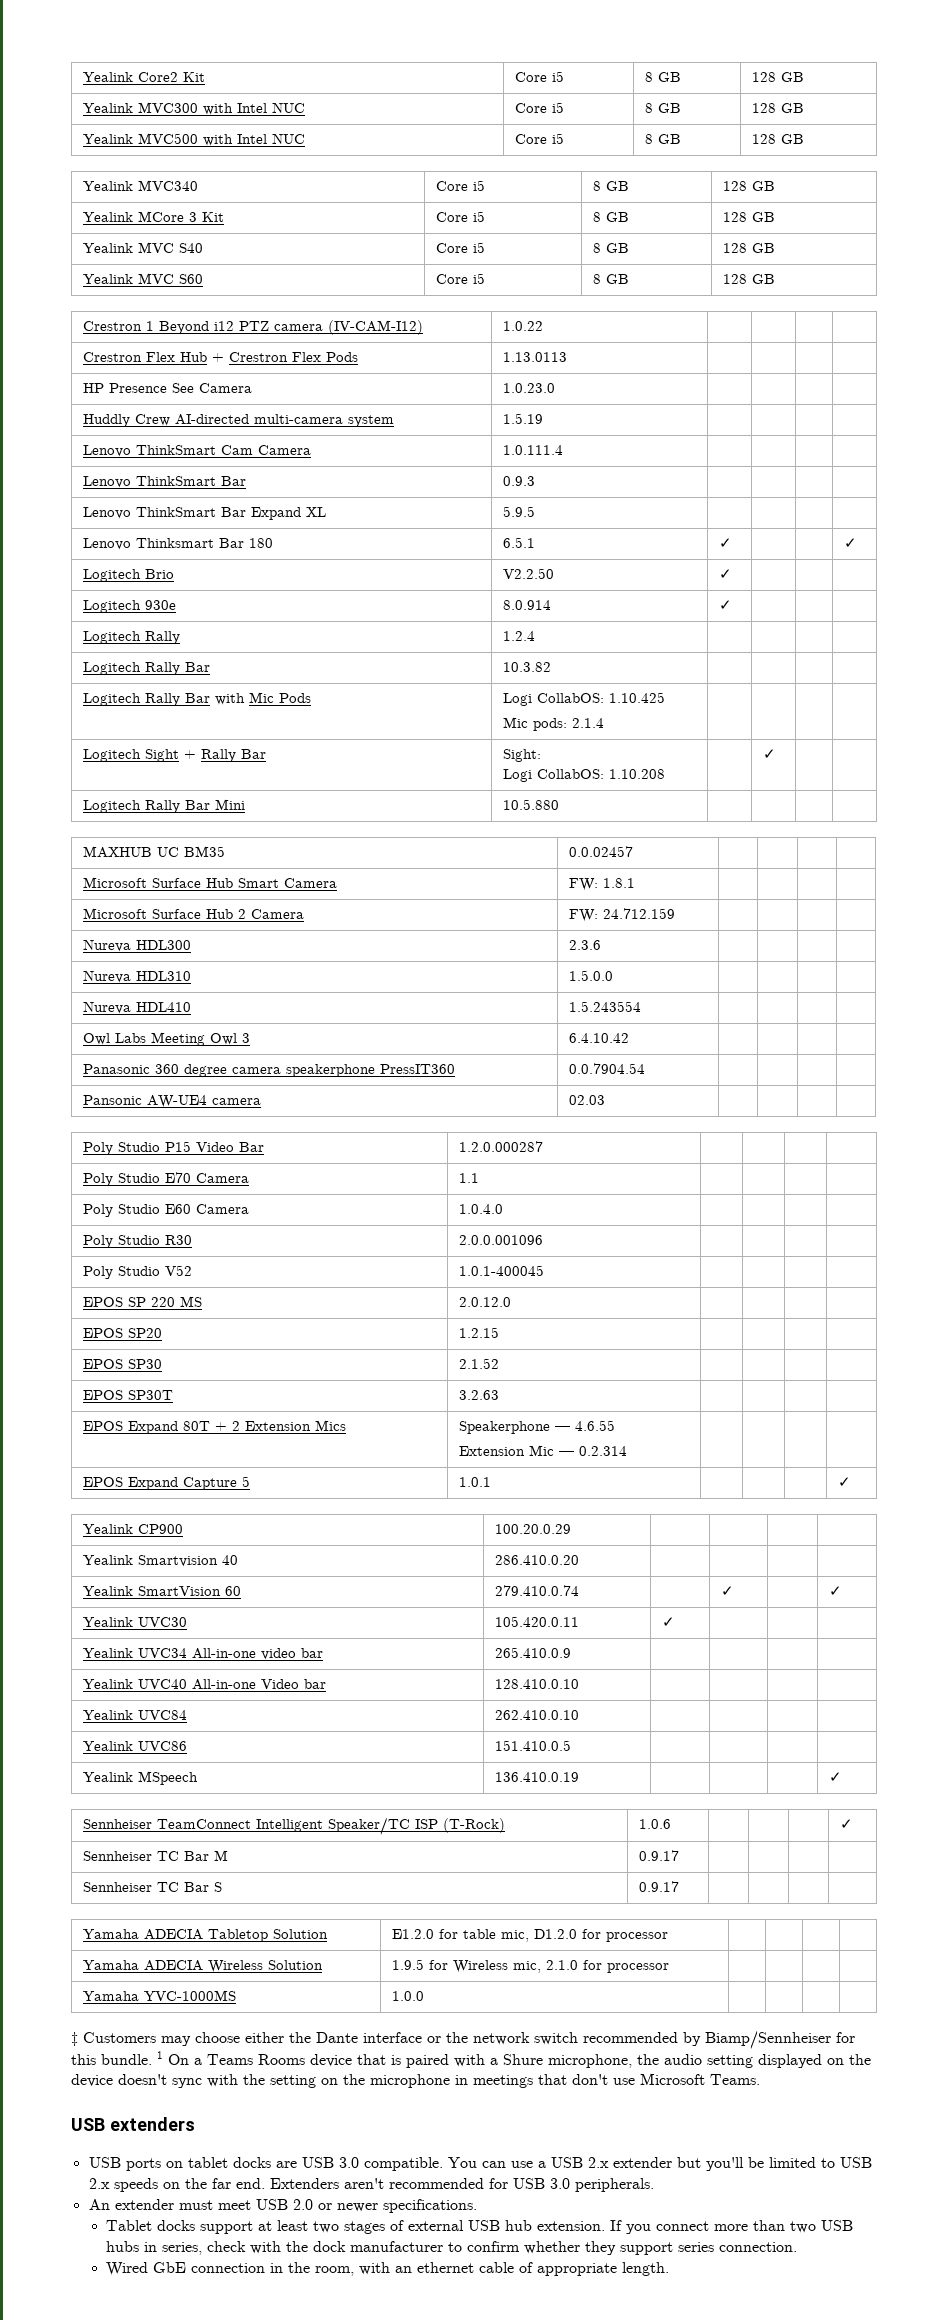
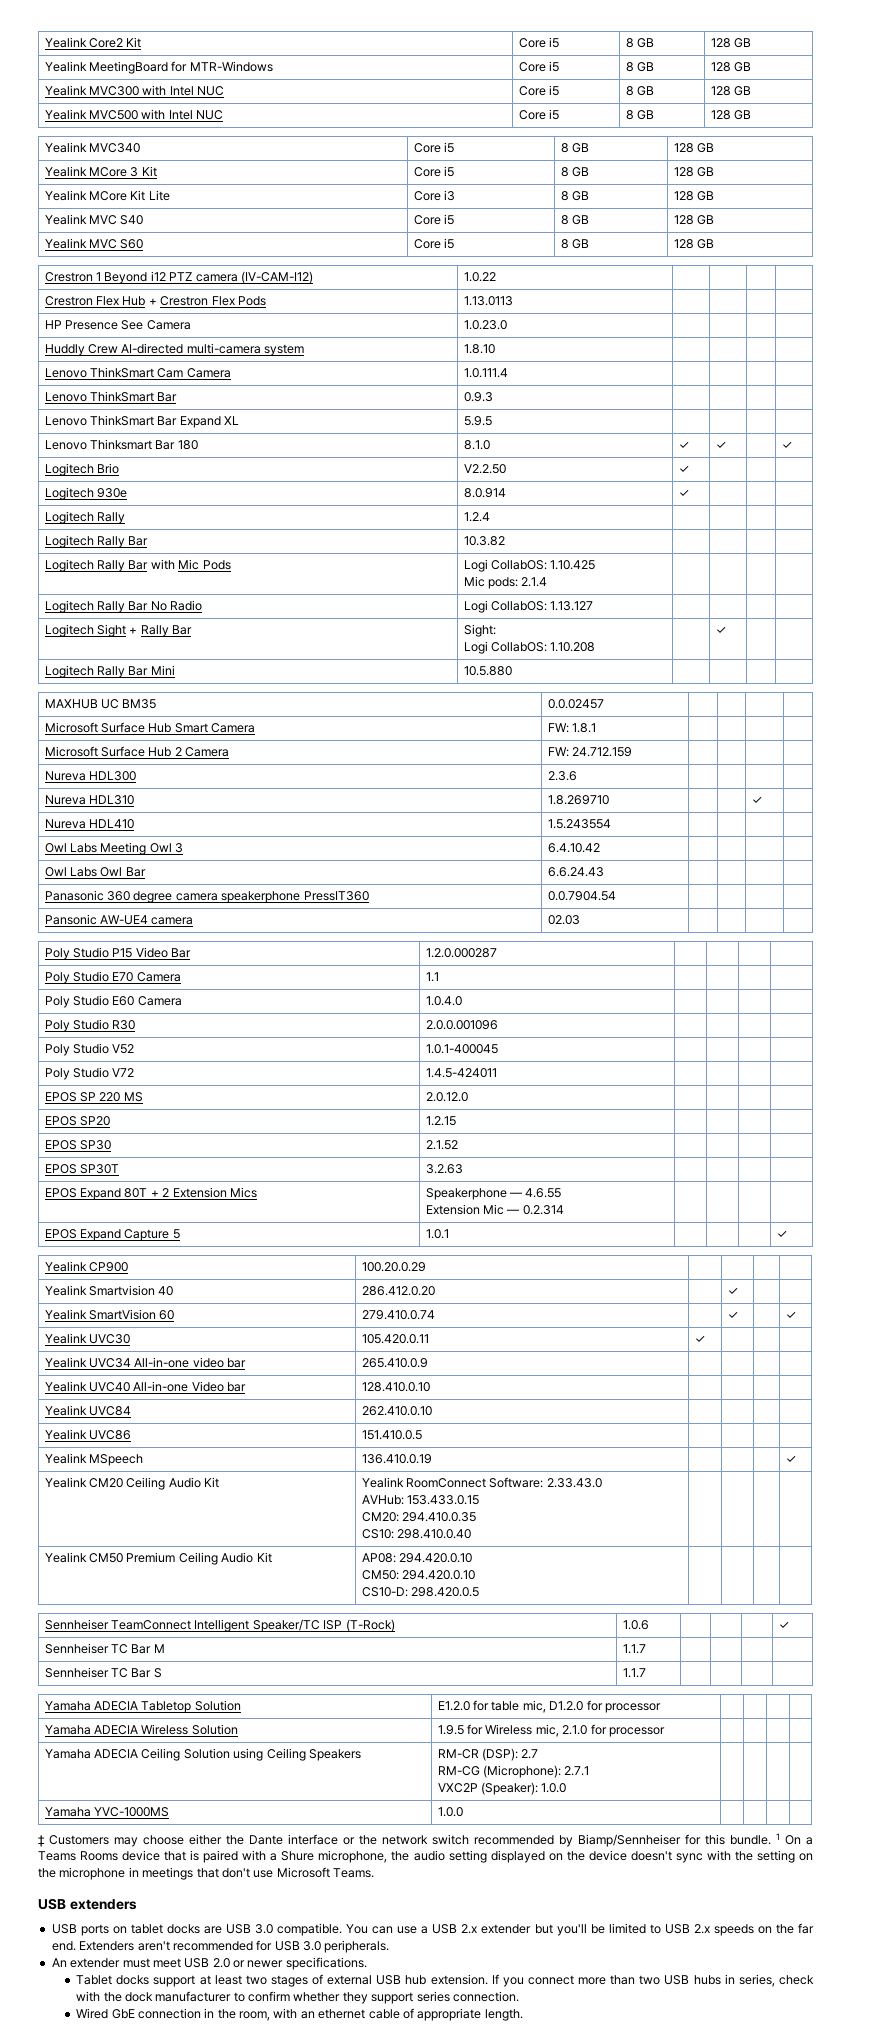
(805, 77) none -> [44,61,273,74] [518,61,560,72] [625,62,655,72] [710,62,752,72] // Yealink MeetingBoard for MTR-Windows | Core i5 | 8 GB | 128 GB
(776, 217) none -> [44,190,170,201] [413,190,456,201] [560,191,590,201] [673,191,715,201] // Yealink MCore Kit Lite | Core i3 | 8 GB | 128 GB
[503,413,544,424] 1.5.19 -> [463,344,495,354] 1.8.10
[503,537,536,548] [719,538,733,548] 6.5.1 | ✓ | -> [463,440,490,450] [678,441,690,449] [715,441,727,449] 8.1.0 | ✓ | ✓
(605, 723) none -> [44,600,203,613] [463,600,594,613] // Logitech Rally Bar No Radio | Logi CollabOS: 1.13.127 | | | |
[569,970,614,981] 1.5.0.0 | | | -> [547,795,609,805] [751,796,763,804] 1.8.269710 | | | ✓
(630, 1038) none -> [44,867,146,877] [547,867,604,877] // Owl Labs Owl Bar | 6.6.24.43 | | | |
(545, 1270) none -> [44,1067,135,1080] [425,1068,497,1078] // Poly Studio V72 | 1.4.5-424011 | | | |
[495,1555,580,1565] 286.410.0.20 | | -> [361,1286,435,1296] [727,1287,739,1295] 286.412.0.20 | | ✓
(843, 1777) none -> [44,1477,220,1490] [361,1477,602,1488] [361,1495,480,1505] [361,1512,477,1522] [361,1529,472,1539] [44,1552,272,1565] [361,1553,473,1563] [361,1570,476,1580] [361,1587,480,1597] // Yealink CM20 Ceiling Audio Kit | Yealink RoomConnect Software: 2.33.43.0 // AVHub: 153.433.0.15 // CM20: 294.410.0.35 // CS10: 298.410.0.40 | | | | // Yealink CM50 Premium Ceiling Audio Kit | AP08: 294.420.0.10 // CM50: 294.420.0.10 // CS10-D: 298.420.0.5 | | | |
[639,1850,680,1861] 0.9.17 -> [622,1644,646,1654] 1.1.7
[639,1881,680,1892] 0.9.17 -> [622,1668,646,1678] 1.1.7
(670, 1968) none -> [44,1748,361,1761] [437,1748,539,1761] [437,1765,590,1778] [437,1782,567,1795] // Yamaha ADECIA Ceiling Solution using Ceiling Speakers | RM-CR (DSP): 2.7 // RM-CG (Microphone): 2.7.1 // VXC2P (Speaker): 1.0.0 | | | |

